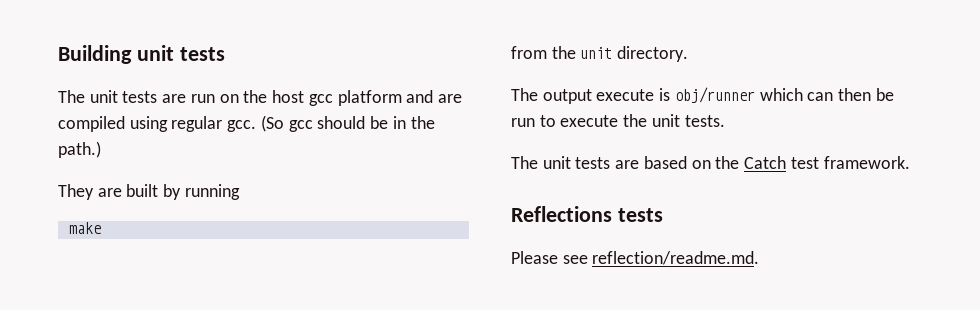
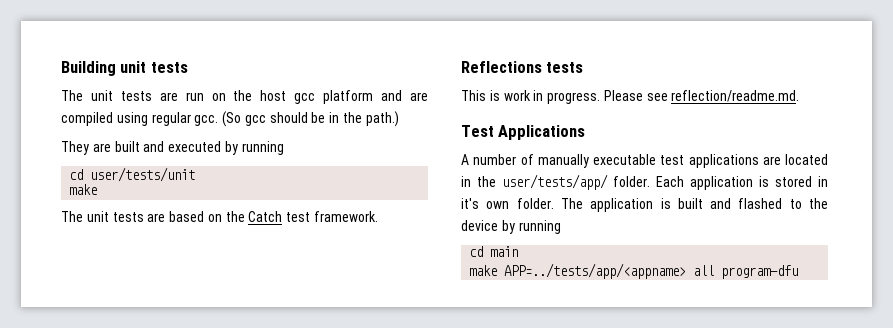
[163,184,240,200] [68,222,101,234] [511,46,689,62] [511,87,894,104] [511,114,725,127] by running // make // from the unit directory. // The output execute is obj/runner which can then be run to execute the unit tests. -> [143,141,284,155] [69,167,196,182] [69,184,98,195] and executed by running // cd user/tests/unit // make
[511,251,760,265] Please see reflection/readme.md. -> [461,90,800,104] [461,125,586,140] [461,154,828,168] [461,174,828,190] [461,198,828,212] [461,220,561,234] [469,246,519,257] [469,263,799,279] This is work in progress. Please see reflection/readme.md. // Test Applications // A number of manually executable test applications are located in the user/tests/app/ folder. Each application is stored in it's own folder. The application is built and flashed to the device by running // cd main // make APP=../tests/app/<appname> all program-dfu

